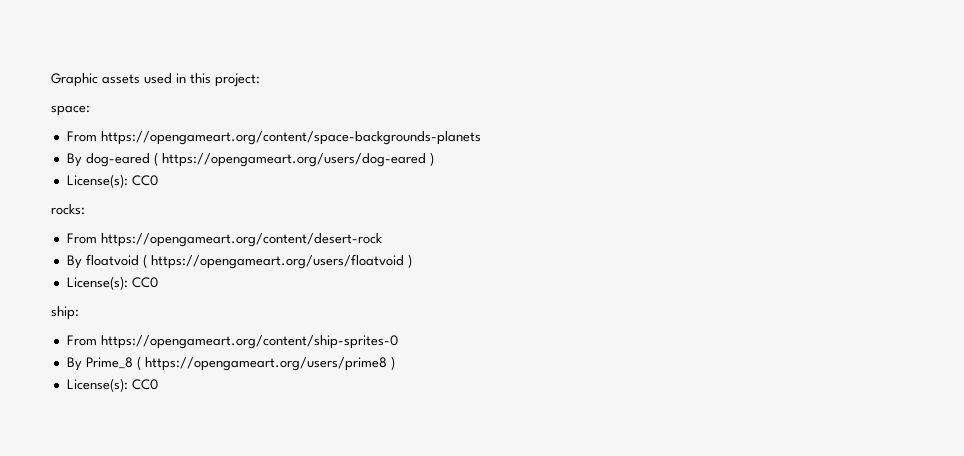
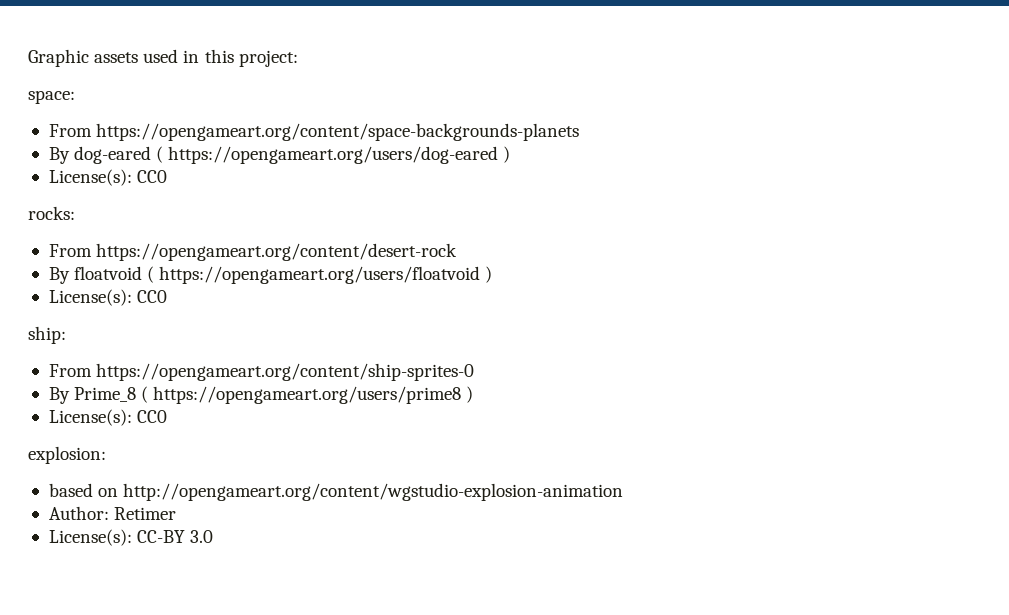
(158, 384) none -> [28,446,106,464] [48,483,624,501] [48,506,177,520] [48,529,214,546] // explosion: // based on http://opengameart.org/content/wgstudio-explosion-animation // Author: Retimer // License(s): CC-BY 3.0

